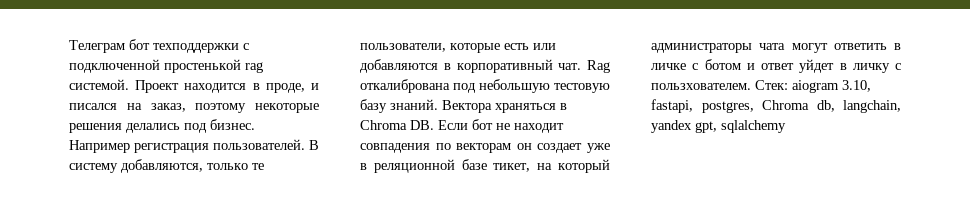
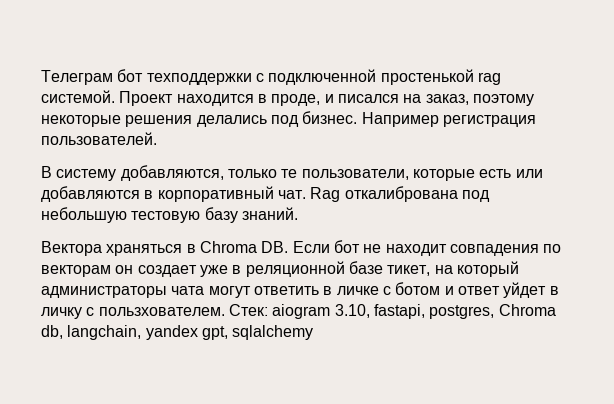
(305, 144) none -> (157, 138) //
(438, 104) none -> (298, 213) //

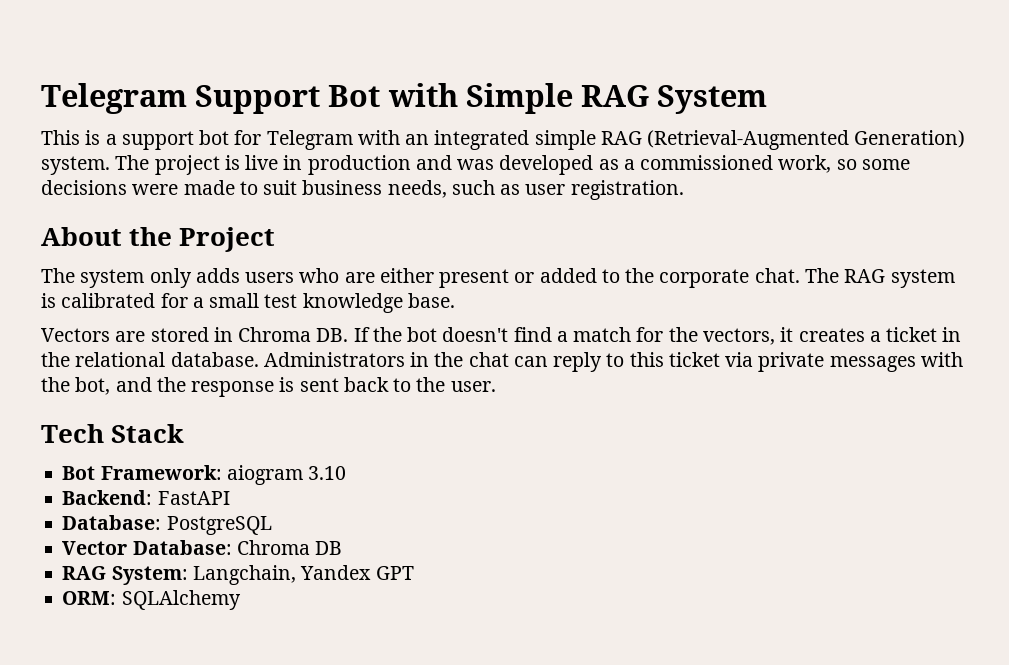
[41,69,501,85] [41,90,534,106] [41,111,536,127] [41,132,157,145] [41,165,543,181] [41,186,490,202] [41,207,298,223] [41,240,562,256] [41,261,519,277] [41,282,559,298] [41,304,556,319] [41,325,314,340] Телеграм бот техподдержки с подключенной простенькой rag системой. Проект находится в проде, и писался на заказ, поэтому некоторые решения делались под бизнес. Например регистрация пользователей. // В систему добавляются, только те пользователи, которые есть или добавляются в корпоративный чат. Rag откалибрована под небольшую тестовую базу знаний. // Вектора храняться в Chroma DB. Если бот не находит совпадения по векторам он создает уже в реляционной базе тикет, на который администраторы чата могут ответить в личке с ботом и ответ уйдет в личку с пользхователем. Стек: aiogram 3.10, fastapi, postgres, Chroma db, langchain, yandex gpt, sqlalchemy -> [41,83,768,114] [41,130,966,150] [41,155,910,175] [41,180,684,200] [41,227,276,252] [41,268,955,288] [41,293,455,313] [41,327,962,345] [41,352,963,372] [41,377,496,397] [41,424,185,443] [62,465,347,485] [62,490,230,505] [62,515,272,535] [62,540,343,555] [62,565,414,585] [62,590,241,610] Telegram Support Bot with Simple RAG System // This is a support bot for Telegram with an integrated simple RAG (Retrieval-Augmented Generation) system. The project is live in production and was developed as a commissioned work, so some decisions were made to suit business needs, such as user registration. // About the Project // The system only adds users who are either present or added to the corporate chat. The RAG system is calibrated for a small test knowledge base. // Vectors are stored in Chroma DB. If the bot doesn't find a match for the vectors, it creates a ticket in the relational database. Administrators in the chat can reply to this ticket via private messages with the bot, and the response is sent back to the user. // Tech Stack // Bot Framework: aiogram 3.10 // Backend: FastAPI // Database: PostgreSQL // Vector Database: Chroma DB // RAG System: Langchain, Yandex GPT // ORM: SQLAlchemy

